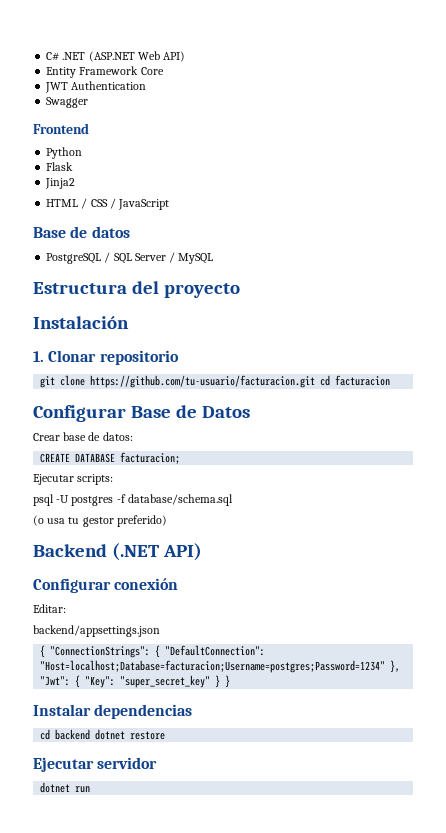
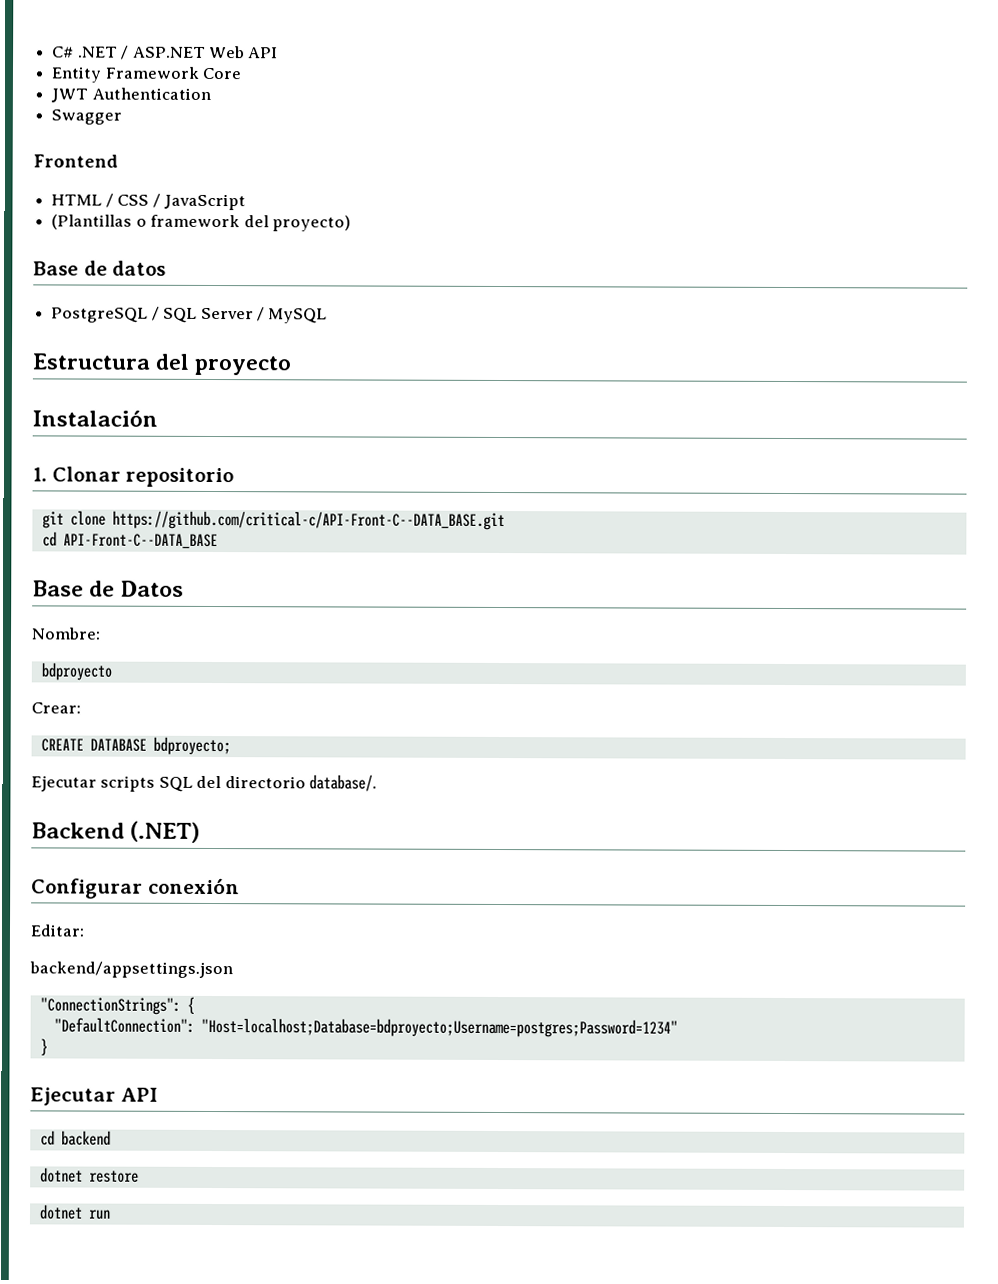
[88,51,186,62] (ASP.NET Web API) -> [121,45,279,60] / ASP.NET Web API
[46,147,83,159] [46,162,74,171] [45,178,76,189] // Python // Flask // Jinja2 -> (118, 161) none
(170, 204) none -> [51,214,351,232] // (Plantillas o framework del proyecto)
[90,375,391,388] [33,405,126,422] https://github.com/tu-usuario/facturacion.git cd facturacion // Configurar -> [111,510,505,531] [41,531,218,550] https://github.com/critical-c/API-Front-C--DATA_BASE.git // cd API-Front-C--DATA_BASE //
[33,432,133,441] Crear base de datos: -> [32,627,101,640] [40,662,112,681] [31,702,81,714] Nombre: // bdproyecto // Crear:
[120,452,181,464] [33,474,114,485] [33,494,233,506] [33,515,167,527] facturacion; // Ejecutar scripts: // psql -U postgres -f database/schema.sql // (o usa tu gestor preferido) -> [152,736,231,756] [31,774,378,792] bdproyecto; // Ejecutar scripts SQL del directorio database/.
[111,543,202,561] (.NET API) -> [130,820,201,843] (.NET)
[40,645,46,658] { -> (233, 970) none
[165,645,266,656] [40,660,401,673] [40,675,221,688] "DefaultConnection": "Host=localhost;Database=facturacion;Username=postgres;Password=1234" }, "Jwt": { "Key": "super_secret_key" } -> [53,1017,678,1038] // "DefaultConnection": "Host=localhost;Database=bdproyecto;Username=postgres;Password=1234" //
[33,704,193,719] Instalar dependencias -> [30,1087,158,1106] Ejecutar API
(91, 734) none -> (111, 1138) //
[33,757,158,772] // Ejecutar servidor -> (139, 1176) none

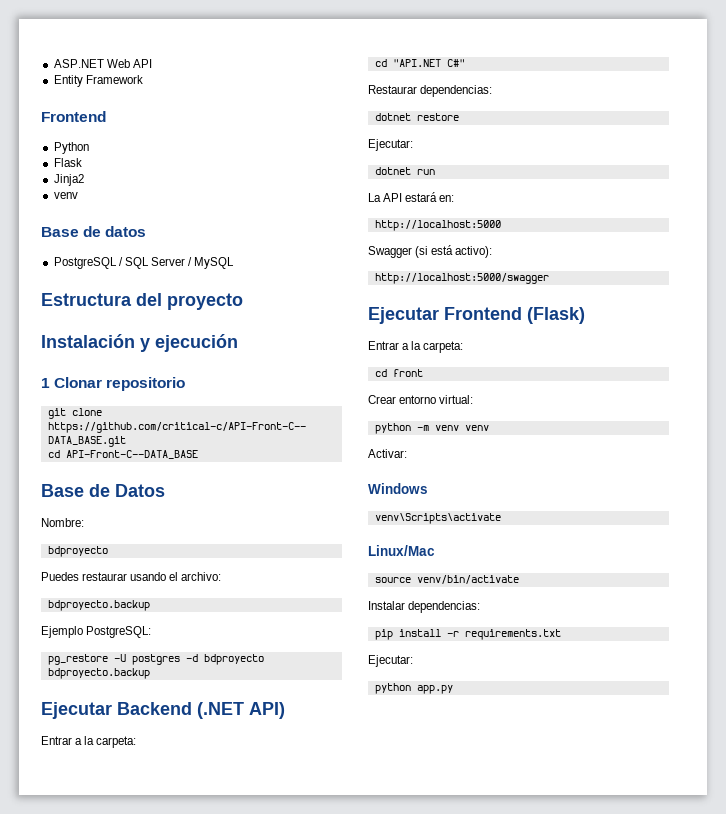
[52,45,130,60] C# .NET / -> (53, 63) none
[202,67,243,80] [51,87,211,103] [51,109,123,125] [33,154,118,168] [51,193,246,211] [51,214,351,232] Core // JWT Authentication // Swagger // Frontend // HTML / CSS / JavaScript // (Plantillas o framework del proyecto) -> [41,111,106,122] [53,142,89,154] [53,158,82,167] [53,174,84,186] [53,192,78,199] // Frontend // Python // Flask // Jinja2 // venv
[32,467,47,482] // 1. -> [140,334,238,352] [41,378,50,388] y ejecución // 1
[31,702,81,714] [40,736,231,756] [31,774,378,792] [31,820,201,843] [31,877,240,899] [30,924,85,937] [29,961,233,979] [39,996,195,1015] [53,1017,678,1038] [39,1038,48,1056] [30,1087,158,1106] [39,1130,111,1146] Crear: // CREATE DATABASE bdproyecto; // Ejecutar scripts SQL del directorio database/. // Backend (.NET) // Configurar conexión // Editar: // backend/appsettings.json // "ConnectionStrings": { // "DefaultConnection": "Host=localhost;Database=bdproyecto;Username=postgres;Password=1234" // } // Ejecutar API // cd backend -> [41,572,222,581] [47,600,150,611] [41,626,152,638] [47,654,264,665] [47,668,150,679] [41,702,285,719] [41,736,137,748] [374,59,465,67] [368,85,493,97] Puedes restaurar usando el archivo: // bdproyecto.backup // Ejemplo PostgreSQL: // pg_restore -U postgres -d bdproyecto bdproyecto.backup // Ejecutar Backend (.NET API) // Entrar a la carpeta: // cd "API.NET C#" // Restaurar dependencias:
(139, 1176) none -> [368,139,413,151] // Ejecutar:
(111, 1214) none -> [368,192,455,202] [374,220,501,231] [368,245,493,258] [374,273,549,284] [368,307,585,324] [368,341,464,353] [374,369,423,377] [368,395,474,404] [374,423,489,434] [368,449,407,458] [368,483,428,494] [374,513,501,524] [368,545,435,556] [374,575,519,584] [368,601,481,613] [374,629,561,640] [368,655,413,667] [374,683,453,694] // La API estará en: // http://localhost:5000 // Swagger (si está activo): // http://localhost:5000/swagger // Ejecutar Frontend (Flask) // Entrar a la carpeta: // cd front // Crear entorno virtual: // python -m venv venv // Activar: // Windows // venv\Scripts\activate // Linux/Mac // source venv/bin/activate // Instalar dependencias: // pip install -r requirements.txt // Ejecutar: // python app.py

